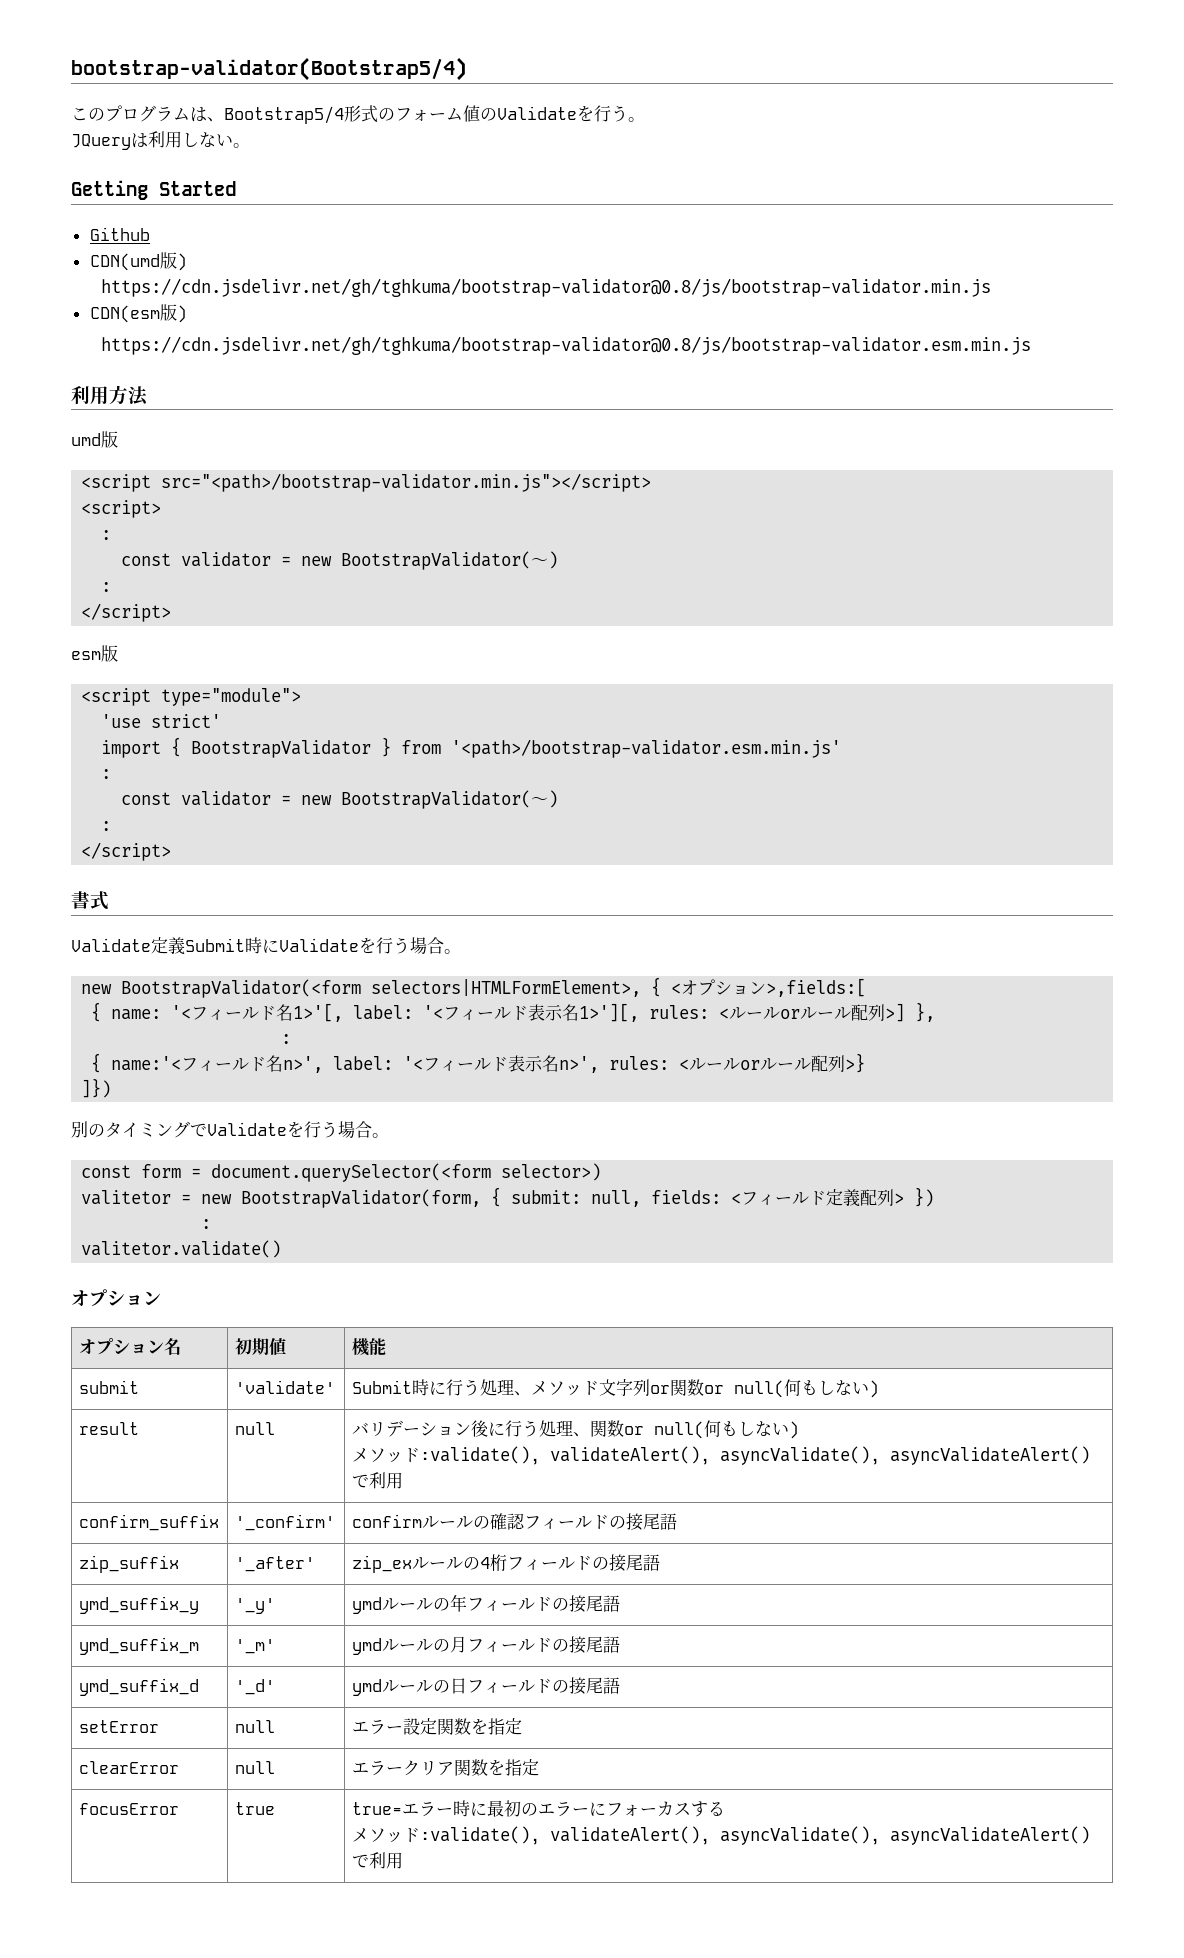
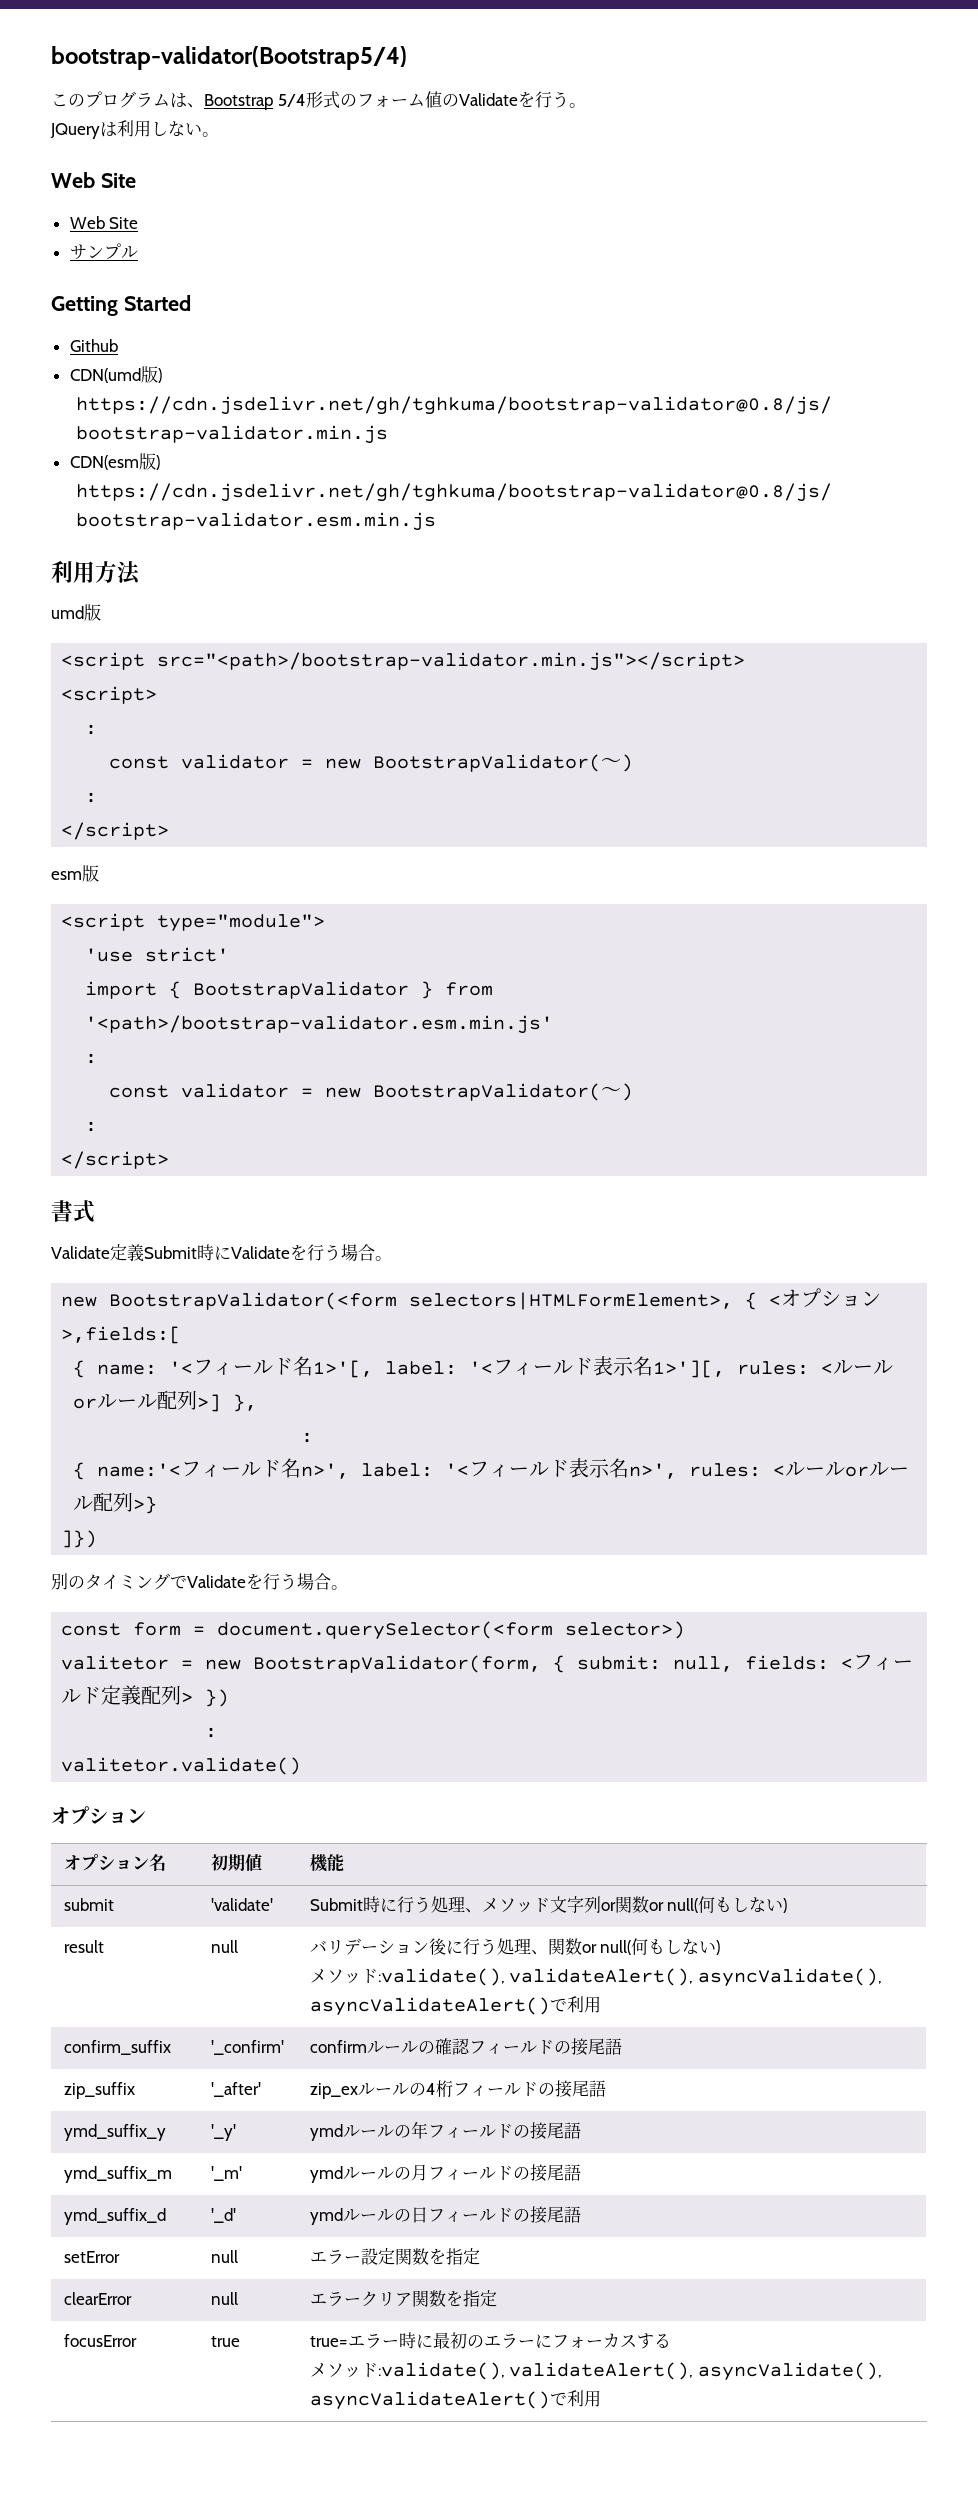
[224,106,344,124] Bootstrap5/4 -> [204,94,306,110] Bootstrap 5/4
(250, 145) none -> [51,172,136,188] [69,216,139,229] [69,243,138,260] // Web Site // Web Site // サンプル

